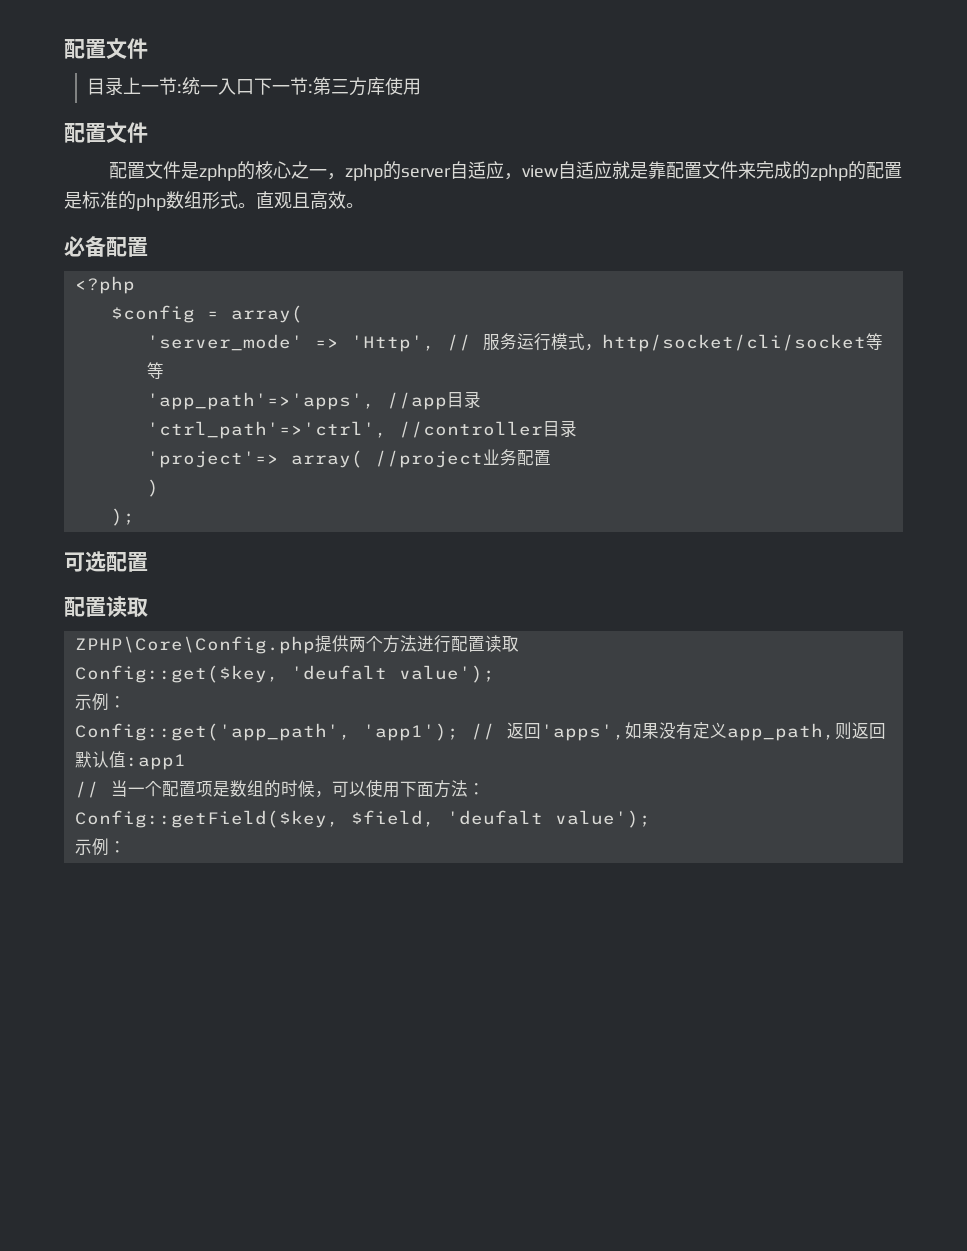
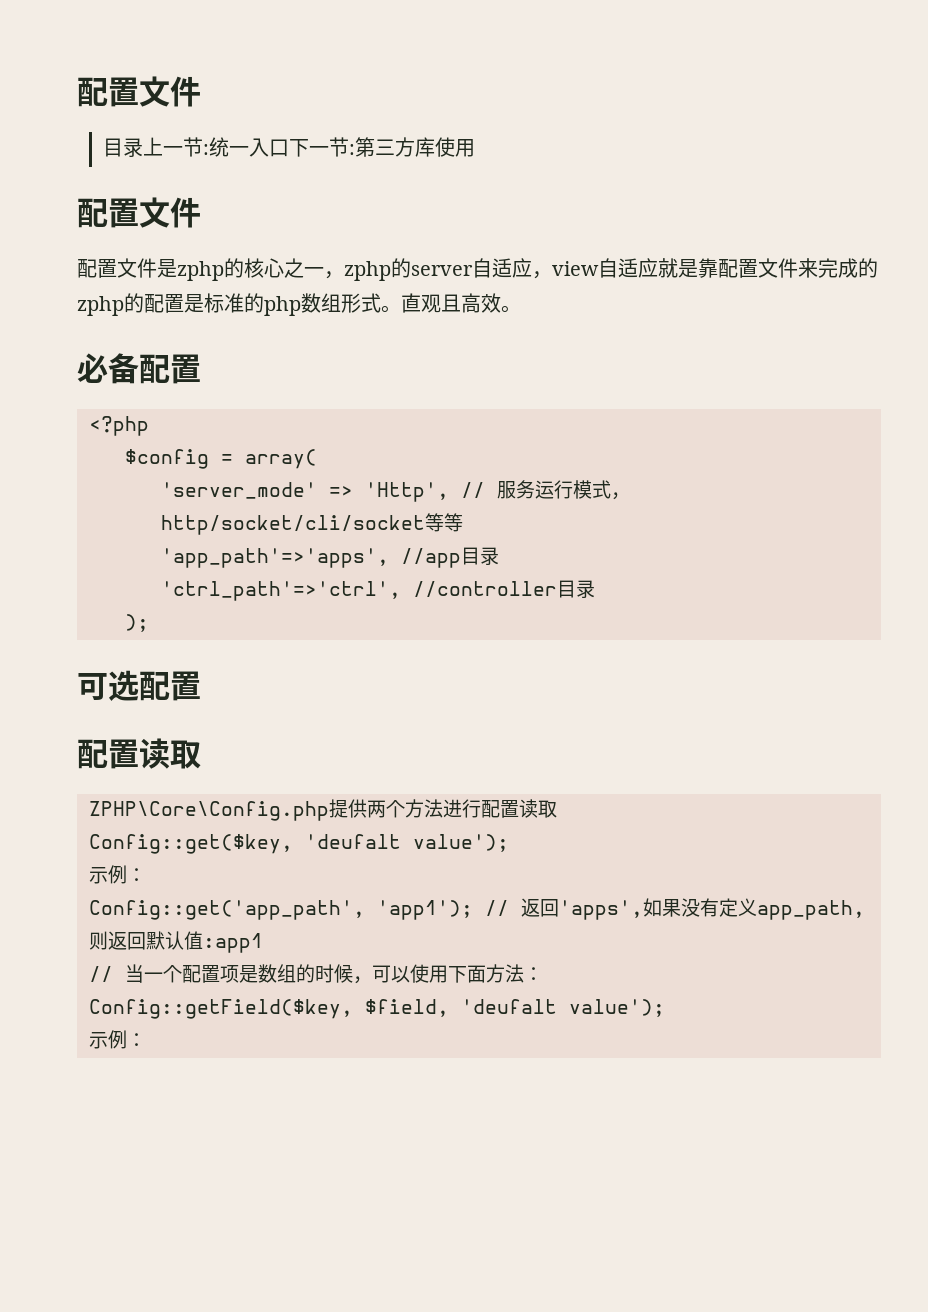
[146,449,551,468] [146,479,159,497] // 'project'=> array( //project业务配置 // ) -> (595, 589) none

